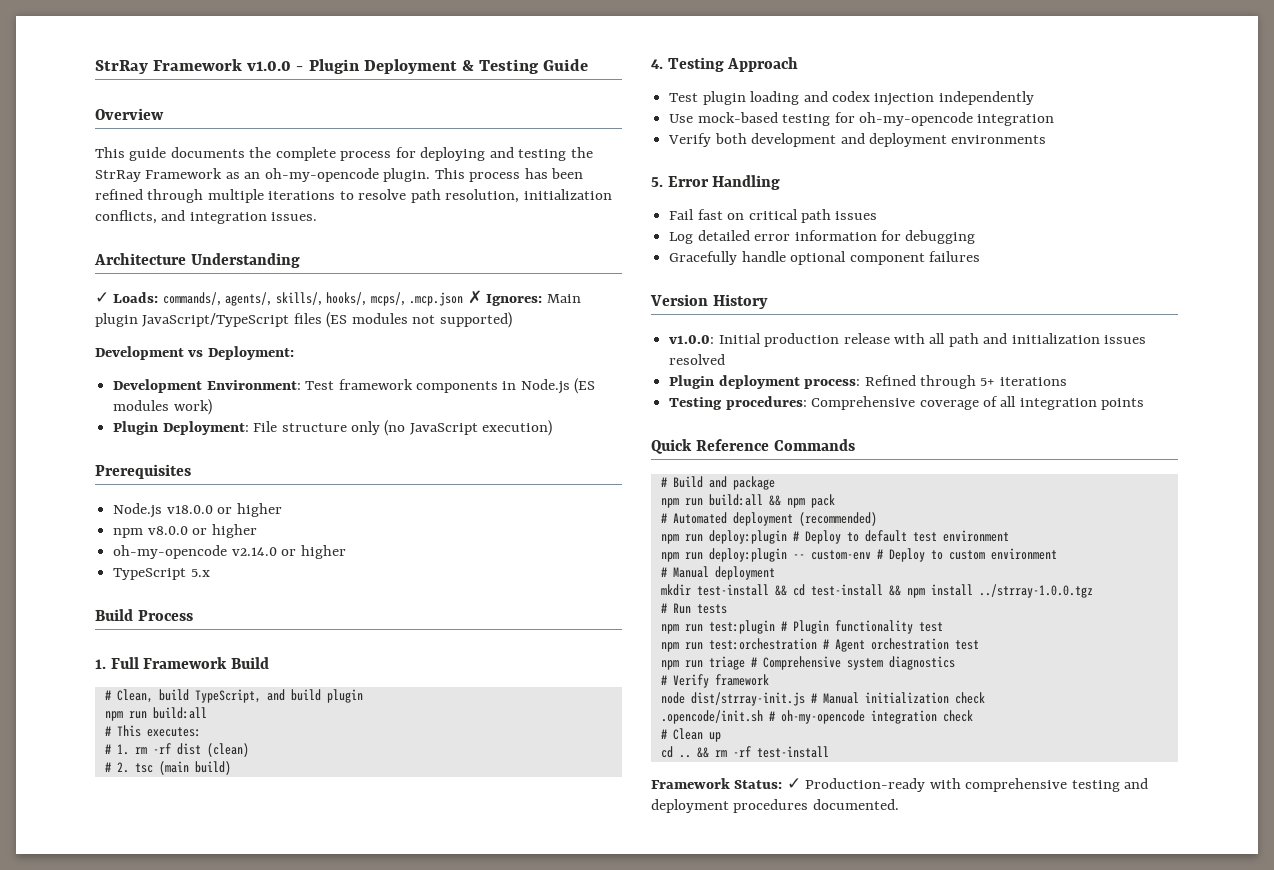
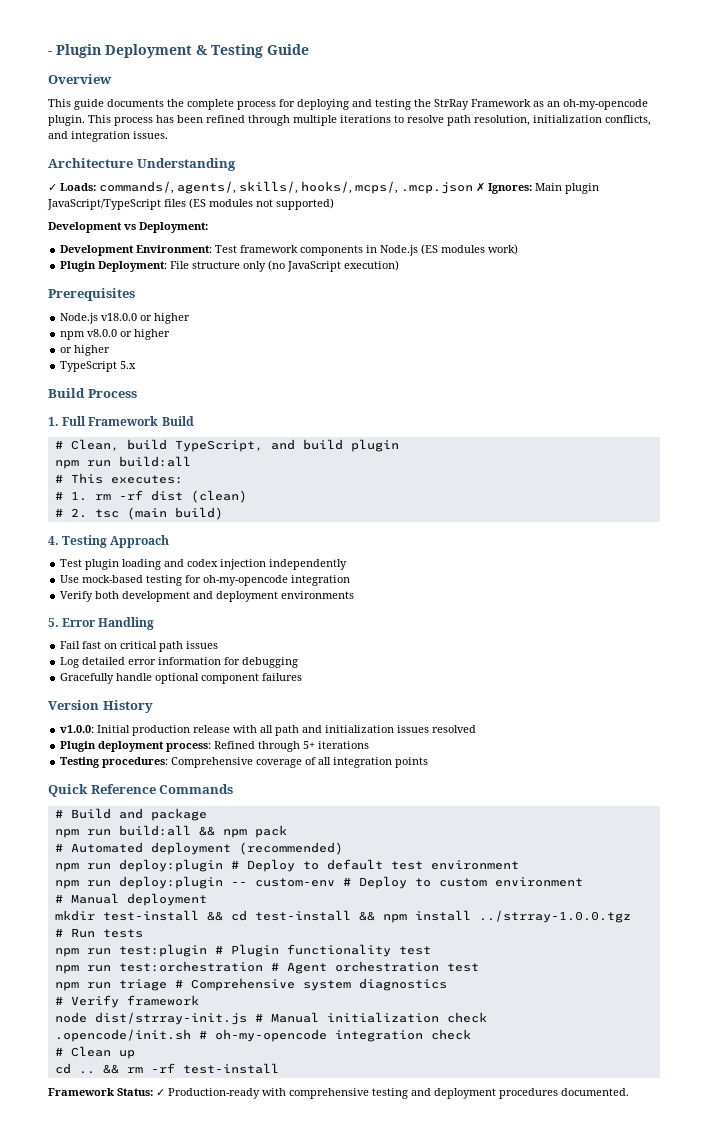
[95,59,292,74] StrRay Framework v1.0.0 -> (48, 53) none
[113,545,277,559] oh-my-opencode v2.14.0 -> (171, 334) none

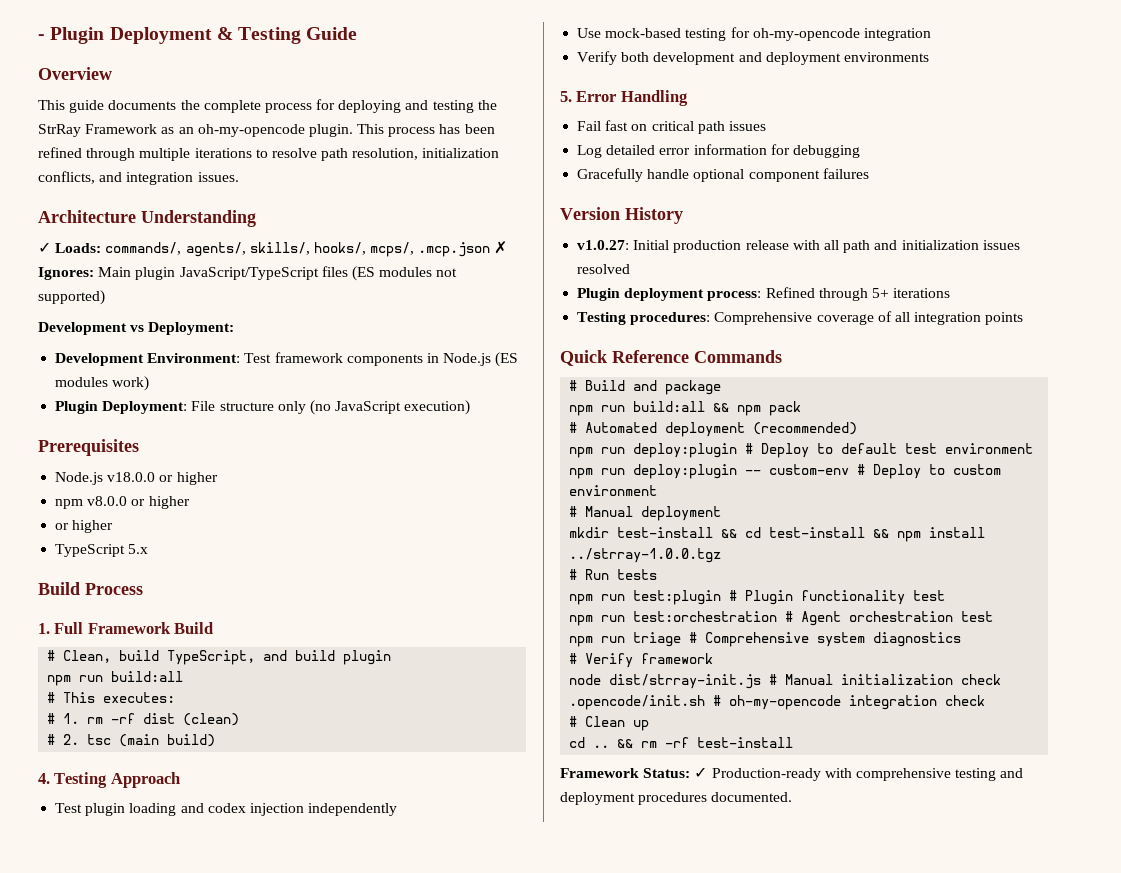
[60,725,95,733] v1.0.0: -> [577,240,630,250] v1.0.27:

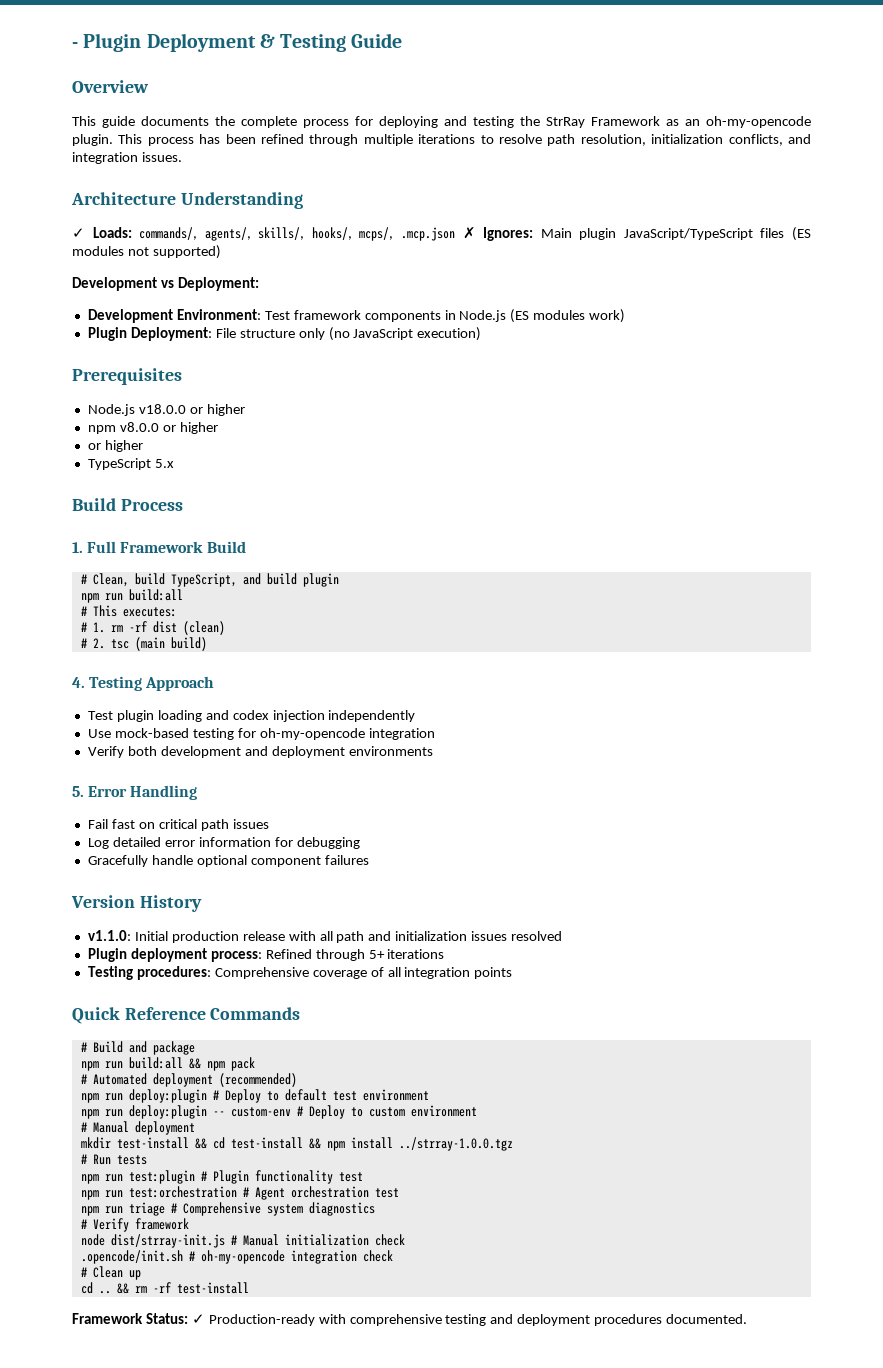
[577,240,630,250] v1.0.27: -> [87,930,131,941] v1.1.0:

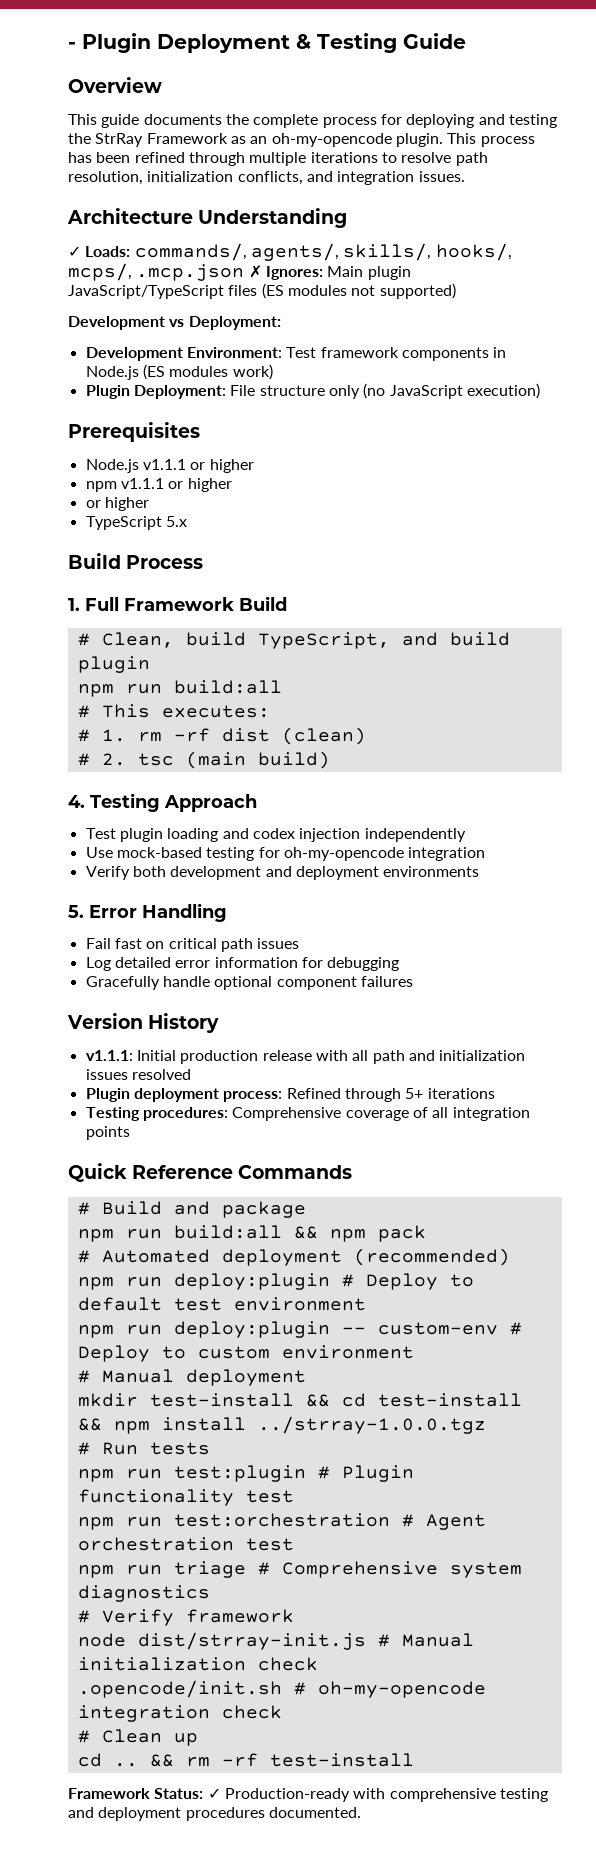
[138,404,186,414] v18.0.0 -> [142,459,186,470] v1.1.1
[119,422,159,432] v8.0.0 -> [120,478,164,489] v1.1.1
[87,930,131,941] v1.1.0: -> [85,1050,133,1061] v1.1.1:

